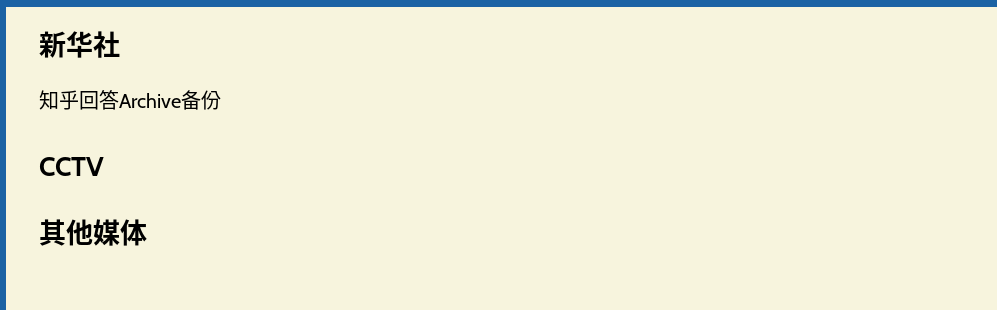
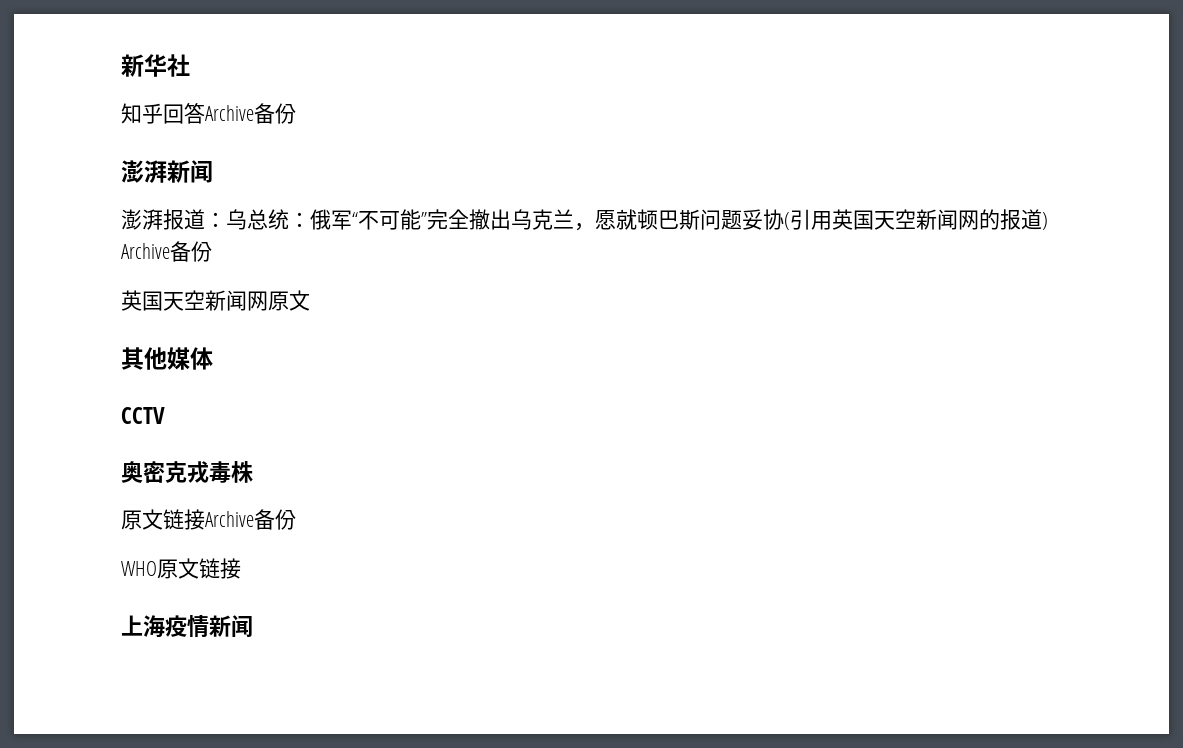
[39,157,104,176] [39,219,147,246] CCTV // 其他媒体 -> [121,160,213,183] [121,209,1048,231] [121,241,212,262] [121,290,310,311] [121,347,213,370] [121,407,165,424] [121,461,253,483] [121,509,296,530] [121,558,241,579] [121,615,253,638] 澎湃新闻 // 澎湃报道：乌总统：俄军“不可能”完全撤出乌克兰，愿就顿巴斯问题妥协(引用英国天空新闻网的报道) Archive备份 // 英国天空新闻网原文 // 其他媒体 // CCTV // 奥密克戎毒株 // 原文链接Archive备份 // WHO原文链接 // 上海疫情新闻

